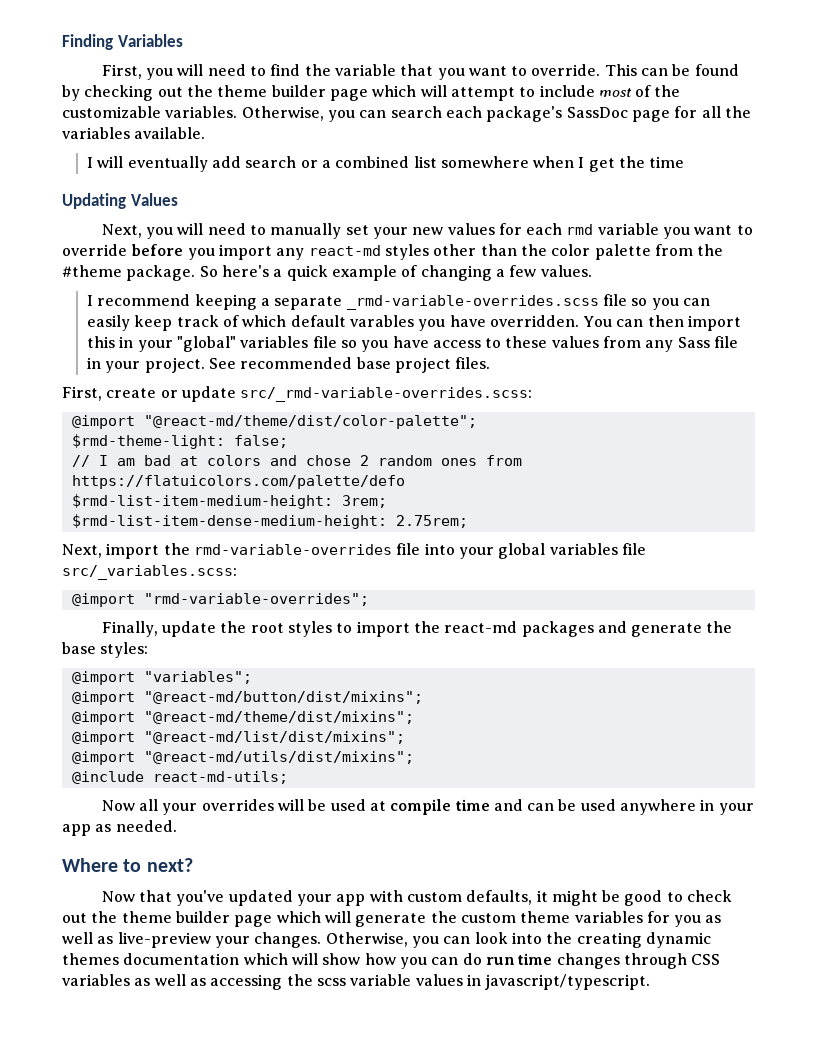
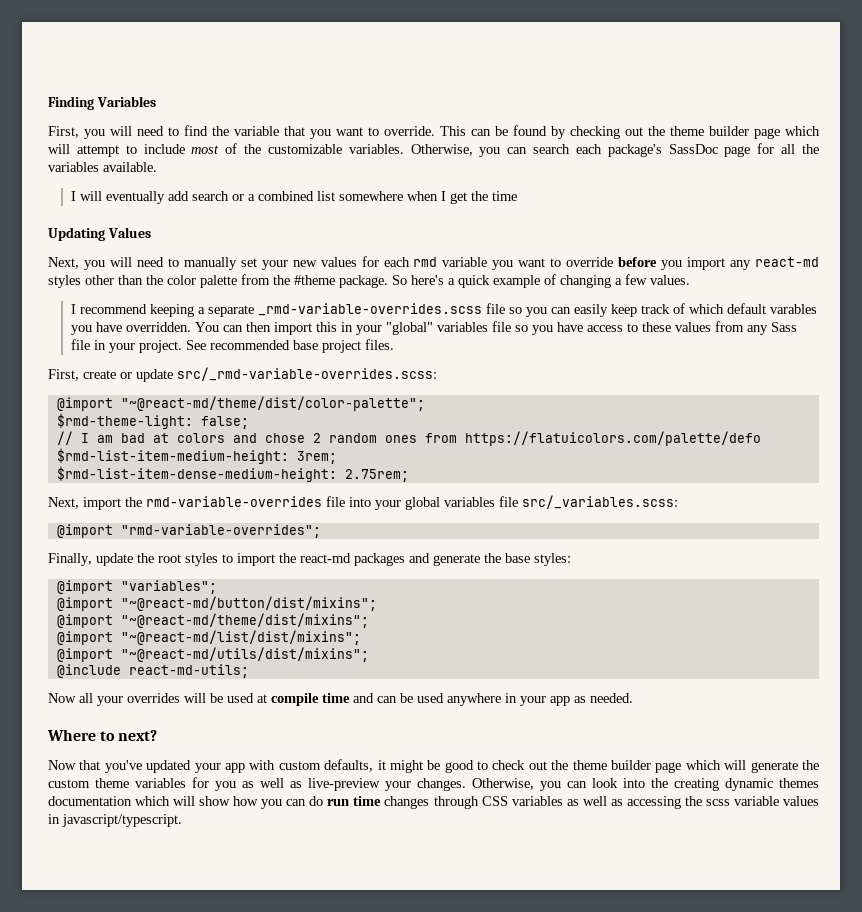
[143,415,477,429] "@react-md/theme/dist/color-palette"; -> [120,396,425,411] "~@react-md/theme/dist/color-palette";
[143,691,423,704] [71,711,414,725] [71,731,405,745] [71,751,414,765] "@react-md/button/dist/mixins"; // @import "@react-md/theme/dist/mixins"; // @import "@react-md/list/dist/mixins"; // @import "@react-md/utils/dist/mixins"; -> [120,596,377,611] [56,613,369,628] [56,630,361,645] [56,647,369,662] "~@react-md/button/dist/mixins"; // @import "~@react-md/theme/dist/mixins"; // @import "~@react-md/list/dist/mixins"; // @import "~@react-md/utils/dist/mixins";

